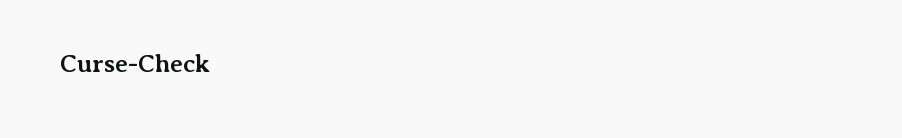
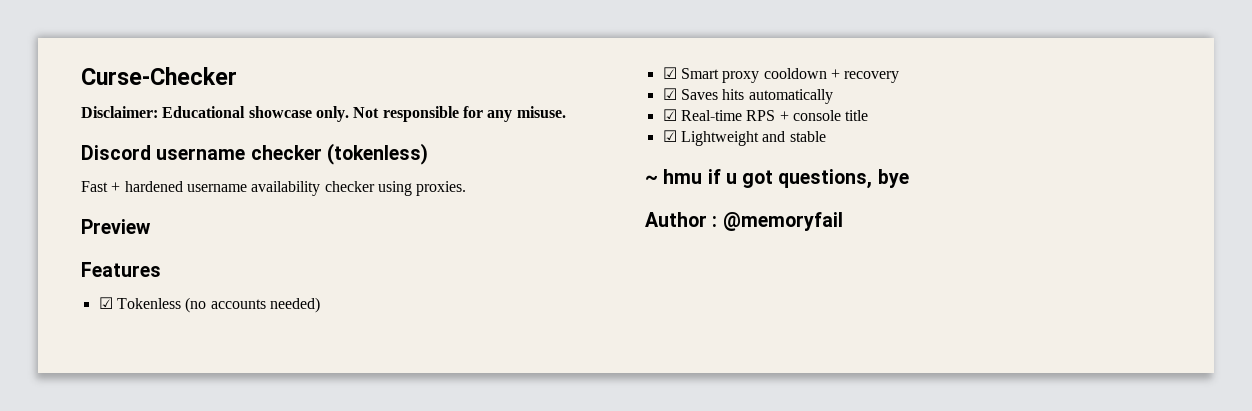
[60,54,210,72] Curse-Check -> [81,67,237,85] [81,106,566,122] [81,143,428,165] [81,181,467,196] [81,219,151,234] [81,262,161,277] [98,297,320,313] [662,67,900,83] [662,88,833,104] [662,109,869,121] [662,130,826,146] [645,169,909,189] [645,212,843,231] Curse-Checker // Disclaimer: Educational showcase only. Not responsible for any misuse. // Discord username checker (tokenless) // Fast + hardened username availability checker using proxies. // Preview // Features // ☑ Tokenless (no accounts needed) // ☑ Smart proxy cooldown + recovery // ☑ Saves hits automatically // ☑ Real-time RPS + console title // ☑ Lightweight and stable // ~ hmu if u got questions, bye // Author : @memoryfail

